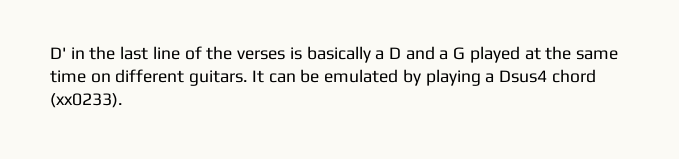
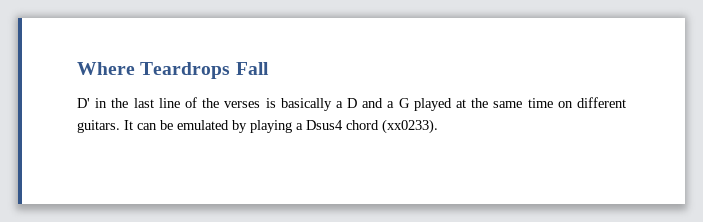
(50, 53) none -> [77,62,269,79] Where Teardrops Fall //

